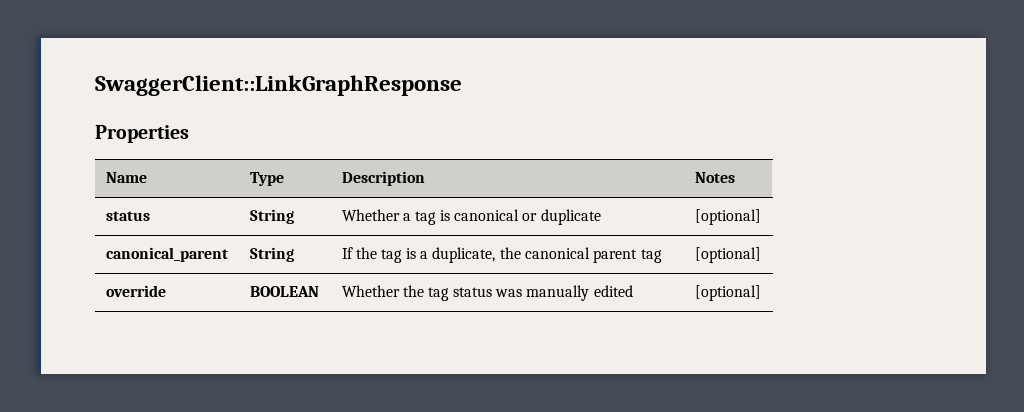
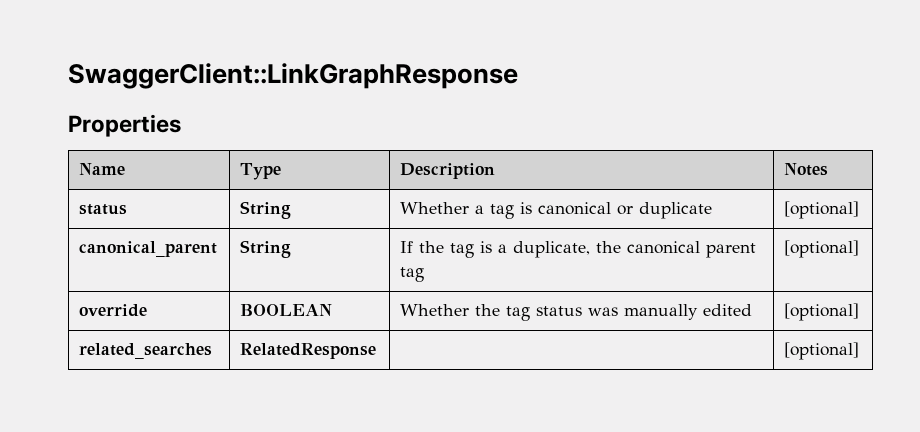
(761, 293) none -> [79,343,213,359] [240,343,377,359] [784,342,860,360] // related_searches | RelatedResponse | | [optional]

